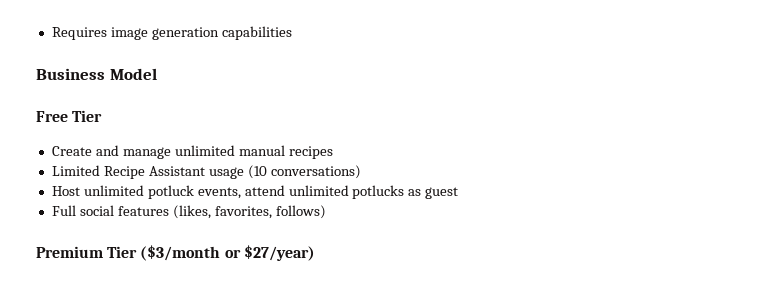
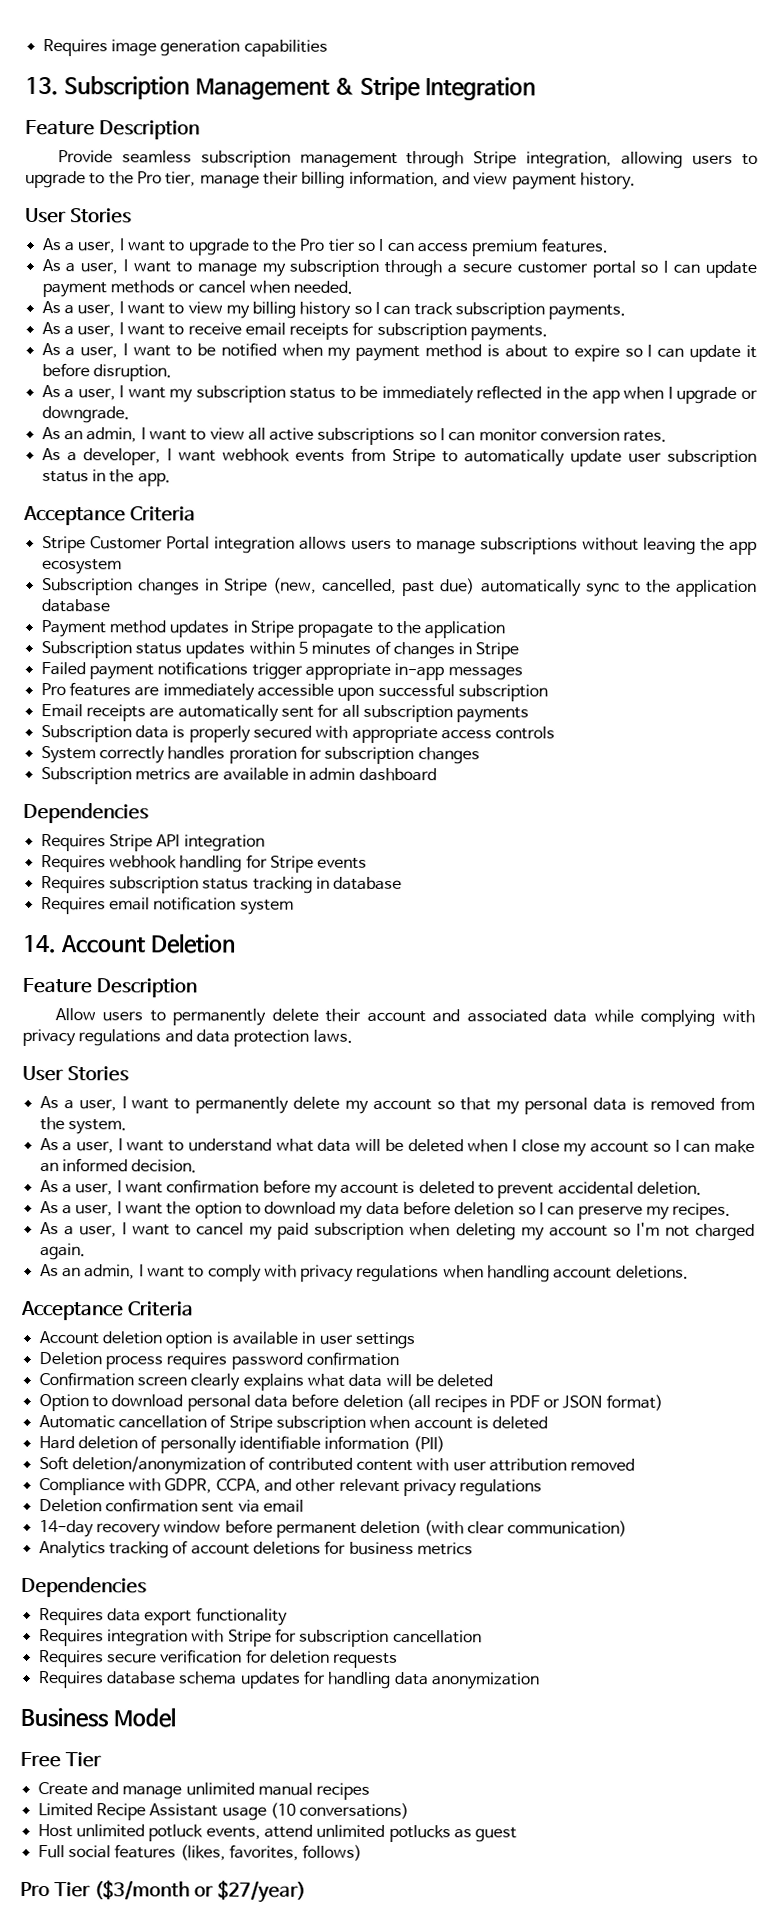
(292, 33) none -> [25,76,537,101] [25,119,200,140] [57,150,758,169] [25,170,636,190] [25,207,132,224] [41,238,609,257] [41,259,758,279] [41,280,354,298] [41,301,627,320] [41,321,549,341] [41,342,758,362] [41,363,172,382] [41,385,759,404] [41,406,130,424] [41,427,668,446] [41,447,758,468] [41,469,171,487] [23,505,196,526] [41,536,757,556] [41,559,122,575] [41,577,758,598] [40,599,111,613] [40,620,506,639] [40,640,520,660] [40,661,523,681] [40,682,548,702] [40,703,530,723] [40,725,556,744] [40,745,480,765] [40,767,437,785] [23,802,149,824] [40,834,265,852] [40,854,368,873] [40,876,403,894] [40,896,294,915] [23,933,236,954] [22,977,197,998] [54,1008,755,1027] [22,1028,353,1047] [22,1065,129,1082] [39,1096,755,1115] [39,1117,127,1135] [39,1138,756,1157] [39,1158,198,1173] [39,1179,703,1199] [39,1201,732,1220] [39,1222,756,1242] [39,1243,86,1261] [39,1264,689,1283] [21,1300,194,1321] [38,1331,415,1350] [38,1351,399,1370] [38,1372,494,1391] [38,1393,663,1413] [38,1414,549,1433] [38,1435,445,1454] [38,1456,636,1475] [38,1478,543,1497] [38,1498,304,1513] [38,1519,628,1538] [38,1540,473,1559] [21,1576,147,1598] [38,1607,288,1626] [38,1628,482,1648] [38,1649,399,1669] [37,1670,540,1690] // 13. Subscription Management & Stripe Integration // Feature Description // Provide seamless subscription management through Stripe integration, allowing users to upgrade to the Pro tier, manage their billing information, and view payment history. // User Stories // As a user, I want to upgrade to the Pro tier so I can access premium features. // As a user, I want to manage my subscription through a secure customer portal so I can update payment methods or cancel when needed. // As a user, I want to view my billing history so I can track subscription payments. // As a user, I want to receive email receipts for subscription payments. // As a user, I want to be notified when my payment method is about to expire so I can update it before disruption. // As a user, I want my subscription status to be immediately reflected in the app when I upgrade or downgrade. // As an admin, I want to view all active subscriptions so I can monitor conversion rates. // As a developer, I want webhook events from Stripe to automatically update user subscription status in the app. // Acceptance Criteria // Stripe Customer Portal integration allows users to manage subscriptions without leaving the app ecosystem // Subscription changes in Stripe (new, cancelled, past due) automatically sync to the application database // Payment method updates in Stripe propagate to the application // Subscription status updates within 5 minutes of changes in Stripe // Failed payment notifications trigger appropriate in-app messages // Pro features are immediately accessible upon successful subscription // Email receipts are automatically sent for all subscription payments // Subscription data is properly secured with appropriate access controls // System correctly handles proration for subscription changes // Subscription metrics are available in admin dashboard // Dependencies // Requires Stripe API integration // Requires webhook handling for Stripe events // Requires subscription status tracking in database // Requires email notification system // 14. Account Deletion // Feature Description // Allow users to permanently delete their account and associated data while complying with privacy regulations and data protection laws. // User Stories // As a user, I want to permanently delete my account so that my personal data is removed from the system. // As a user, I want to understand what data will be deleted when I close my account so I can make an informed decision. // As a user, I want confirmation before my account is deleted to prevent accidental deletion. // As a user, I want the option to download my data before deletion so I can preserve my recipes. // As a user, I want to cancel my paid subscription when deleting my account so I'm not charged again. // As an admin, I want to comply with privacy regulations when handling account deletions. // Acceptance Criteria // Account deletion option is available in user settings // Deletion process requires password confirmation // Confirmation screen clearly explains what data will be deleted // Option to download personal data before deletion (all recipes in PDF or JSON format) // Automatic cancellation of Stripe subscription when account is deleted // Hard deletion of personally identifiable information (PII) // Soft deletion/anonymization of contributed content with user attribution removed // Compliance with GDPR, CCPA, and other relevant privacy regulations // Deletion confirmation sent via email // 14-day recovery window before permanent deletion (with clear communication) // Analytics tracking of account deletions for business metrics // Dependencies // Requires data export functionality // Requires integration with Stripe for subscription cancellation // Requires secure verification for deletion requests // Requires database schema updates for handling data anonymization
[36,246,103,258] Premium -> [20,1881,50,1897] Pro

